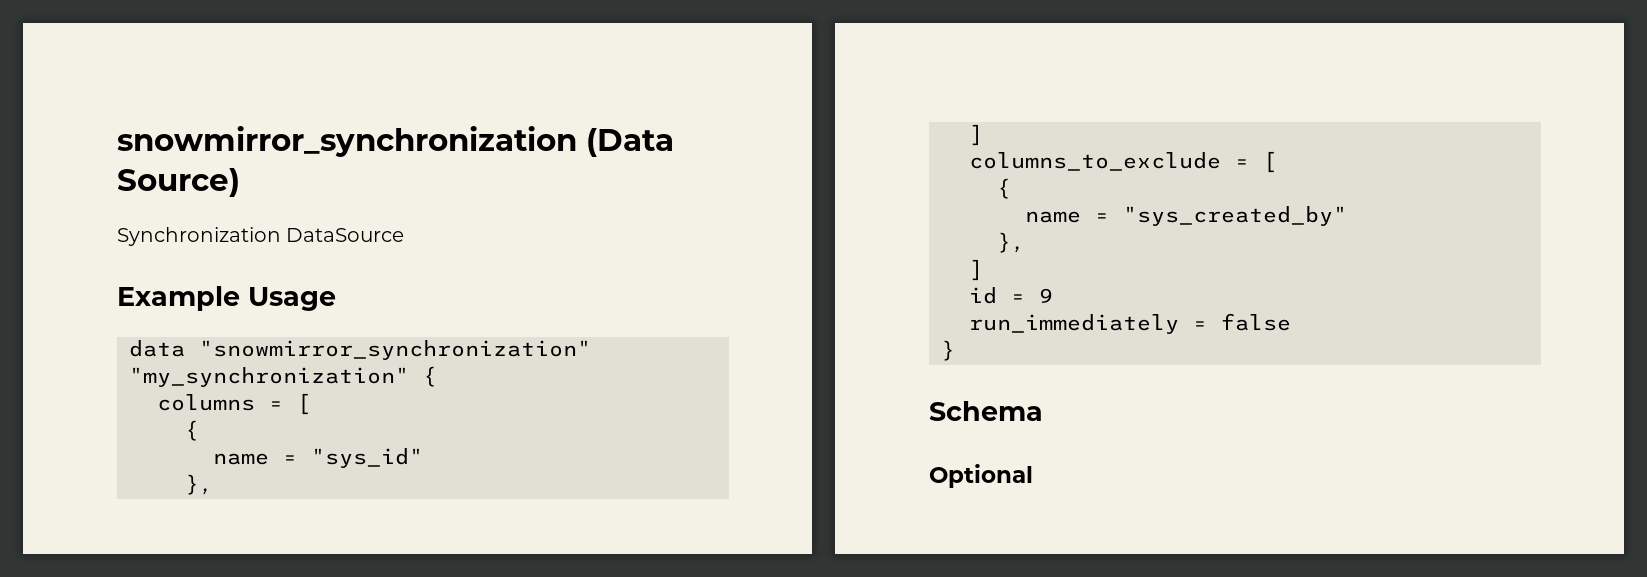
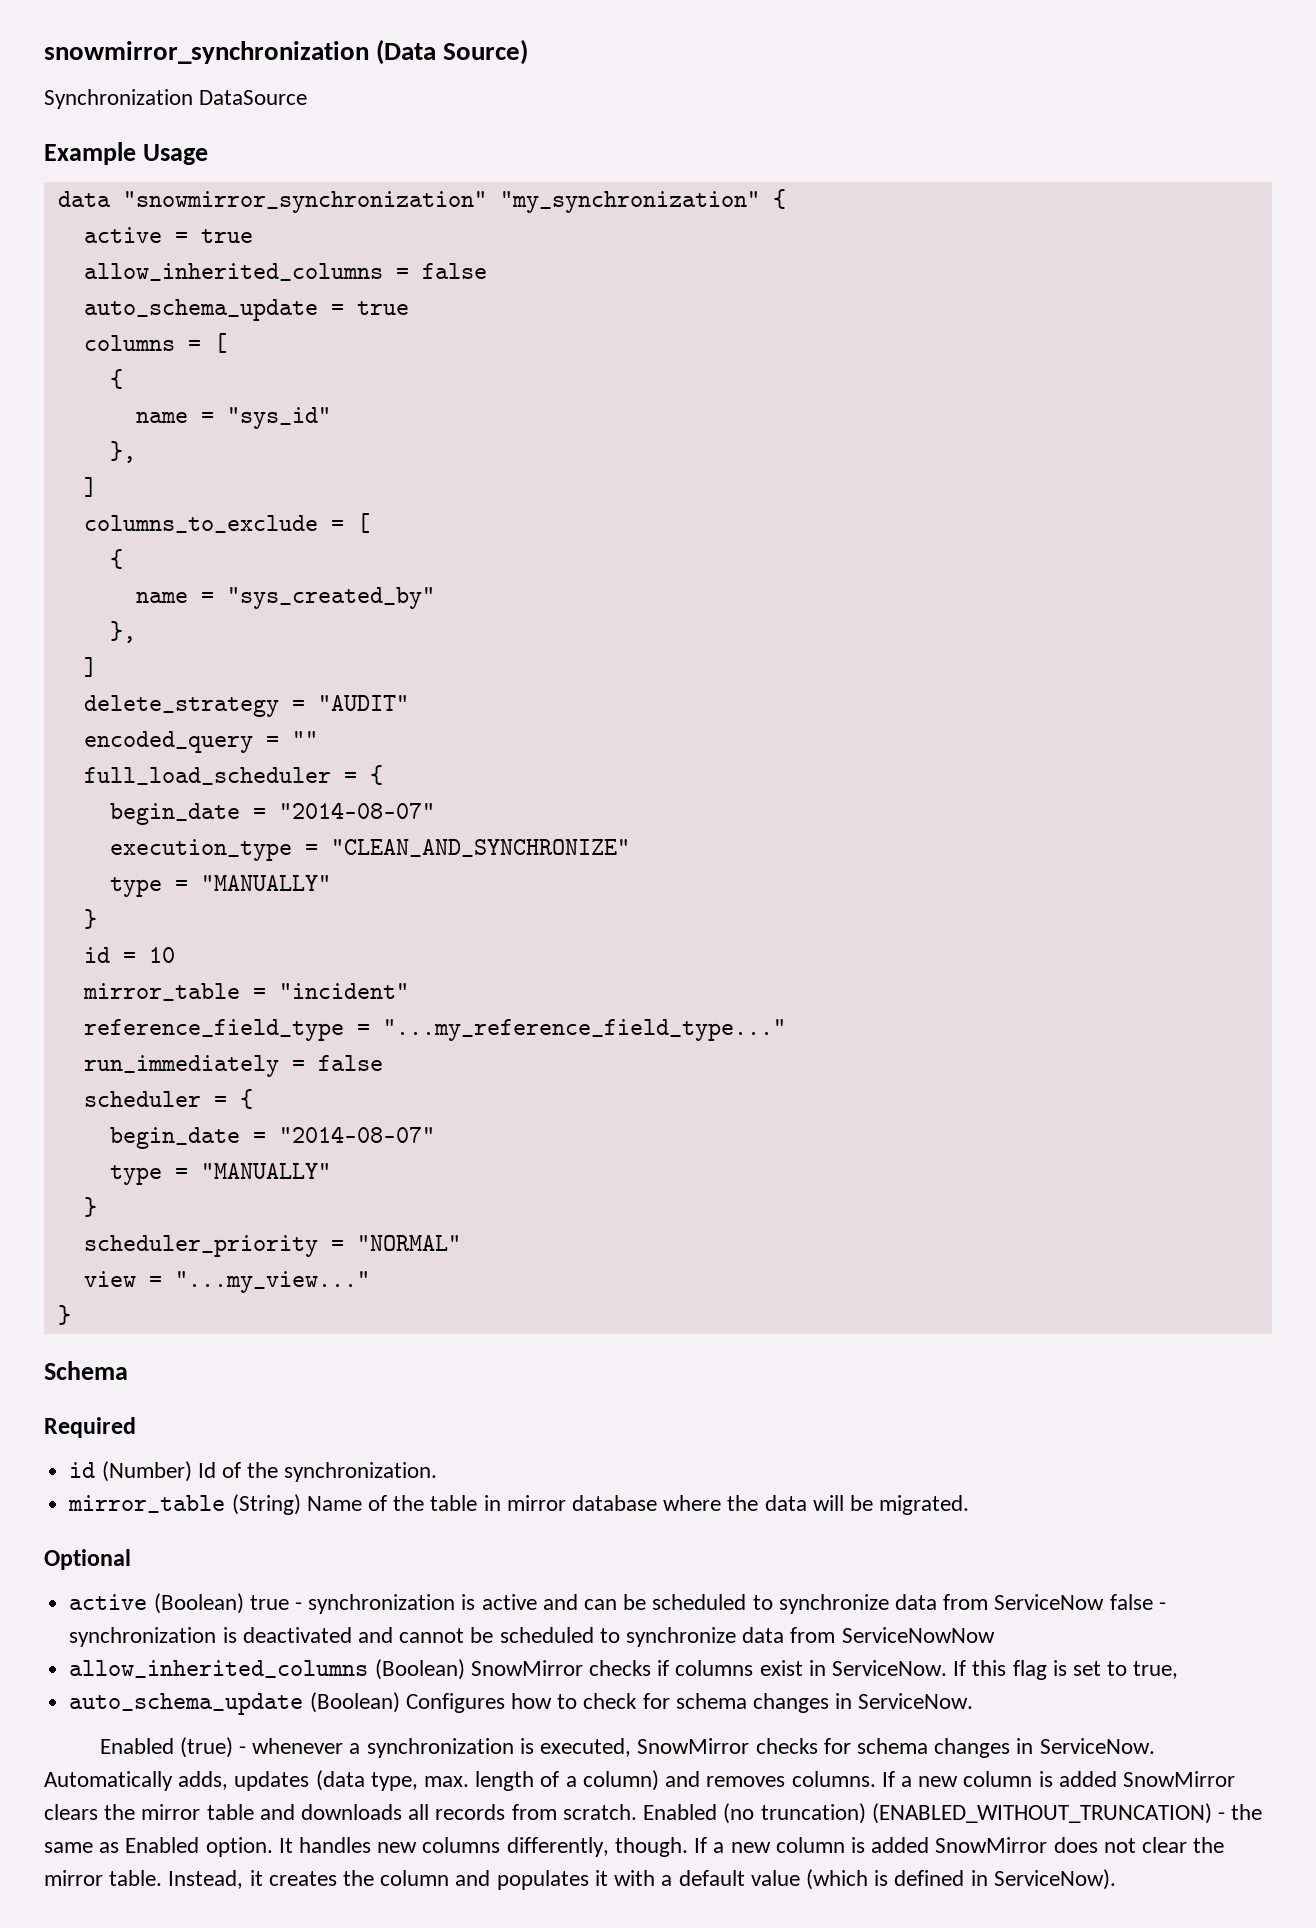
(437, 376) none -> [83,227,253,243] [83,263,487,281] [83,299,409,321] // active = true // allow_inherited_columns = false // auto_schema_update = true
[969,287,1053,304] [969,313,1291,334] [941,340,955,361] [929,401,1043,421] [929,464,1033,488] id = 9 // run_immediately = false // } // Schema // Optional -> [83,695,409,717] [83,731,318,753] [83,765,383,785] [109,802,435,825] [109,839,630,861] [109,875,331,897] [83,909,97,929] [83,947,175,963] [82,983,409,1001] [83,1019,786,1041] [83,1055,383,1077] [83,1089,253,1109] [109,1126,435,1149] [109,1163,331,1185] [83,1197,97,1217] [83,1235,461,1257] [83,1271,370,1293] [57,1305,71,1325] [44,1361,128,1380] [44,1417,136,1438] [69,1461,438,1482] [68,1494,970,1515] [44,1549,131,1570] [69,1593,1166,1614] [69,1627,995,1647] [69,1659,1179,1680] [69,1692,974,1715] [99,1737,1155,1758] [44,1770,1235,1791] [44,1803,1263,1824] [44,1837,1225,1857] [44,1869,1116,1890] delete_strategy = "AUDIT" // encoded_query = "" // full_load_scheduler = { // begin_date = "2014-08-07" // execution_type = "CLEAN_AND_SYNCHRONIZE" // type = "MANUALLY" // } // id = 10 // mirror_table = "incident" // reference_field_type = "...my_reference_field_type..." // run_immediately = false // scheduler = { // begin_date = "2014-08-07" // type = "MANUALLY" // } // scheduler_priority = "NORMAL" // view = "...my_view..." // } // Schema // Required // id (Number) Id of the synchronization. // mirror_table (String) Name of the table in mirror database where the data will be migrated. // Optional // active (Boolean) true - synchronization is active and can be scheduled to synchronize data from ServiceNow false - synchronization is deactivated and cannot be scheduled to synchronize data from ServiceNowNow // allow_inherited_columns (Boolean) SnowMirror checks if columns exist in ServiceNow. If this flag is set to true, // auto_schema_update (Boolean) Configures how to check for schema changes in ServiceNow. // Enabled (true) - whenever a synchronization is executed, SnowMirror checks for schema changes in ServiceNow. Automatically adds, updates (data type, max. length of a column) and removes columns. If a new column is added SnowMirror clears the mirror table and downloads all records from scratch. Enabled (no truncation) (ENABLED_WITHOUT_TRUNCATION) - the same as Enabled option. It handles new columns differently, though. If a new column is added SnowMirror does not clear the mirror table. Instead, it creates the column and populates it with a default value (which is defined in ServiceNow).

